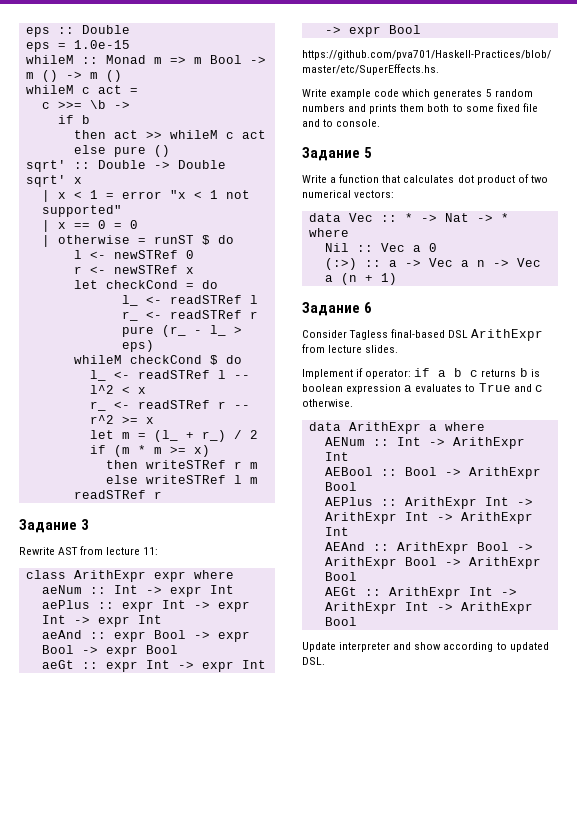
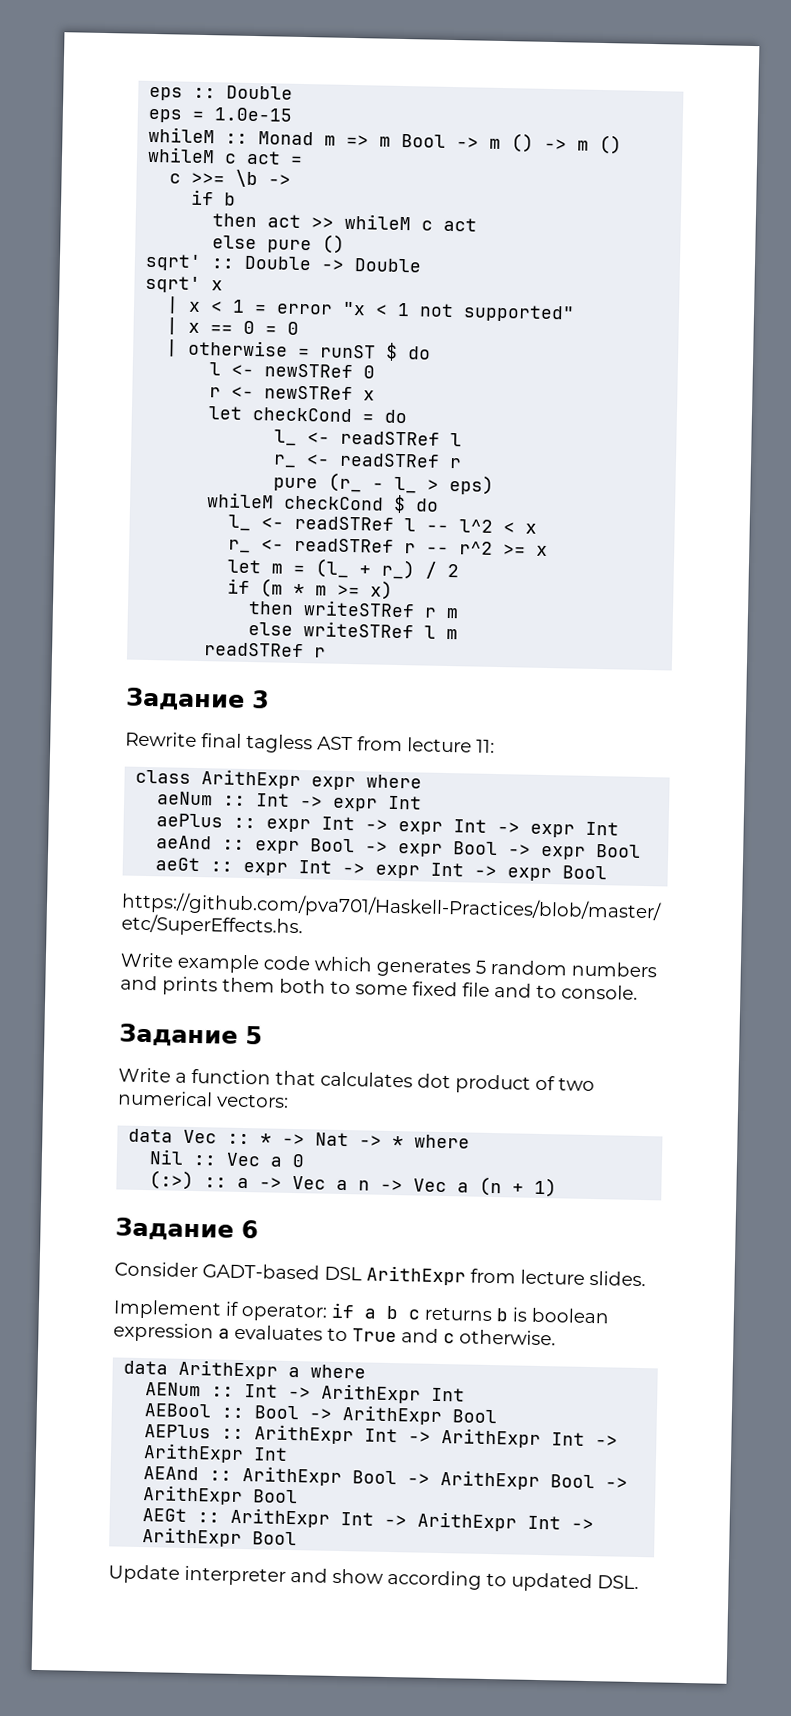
(55, 551) none -> [201,733,313,754] final tagless
[349,329,446,340] Tagless final-based -> [202,1263,320,1280] GADT-based

